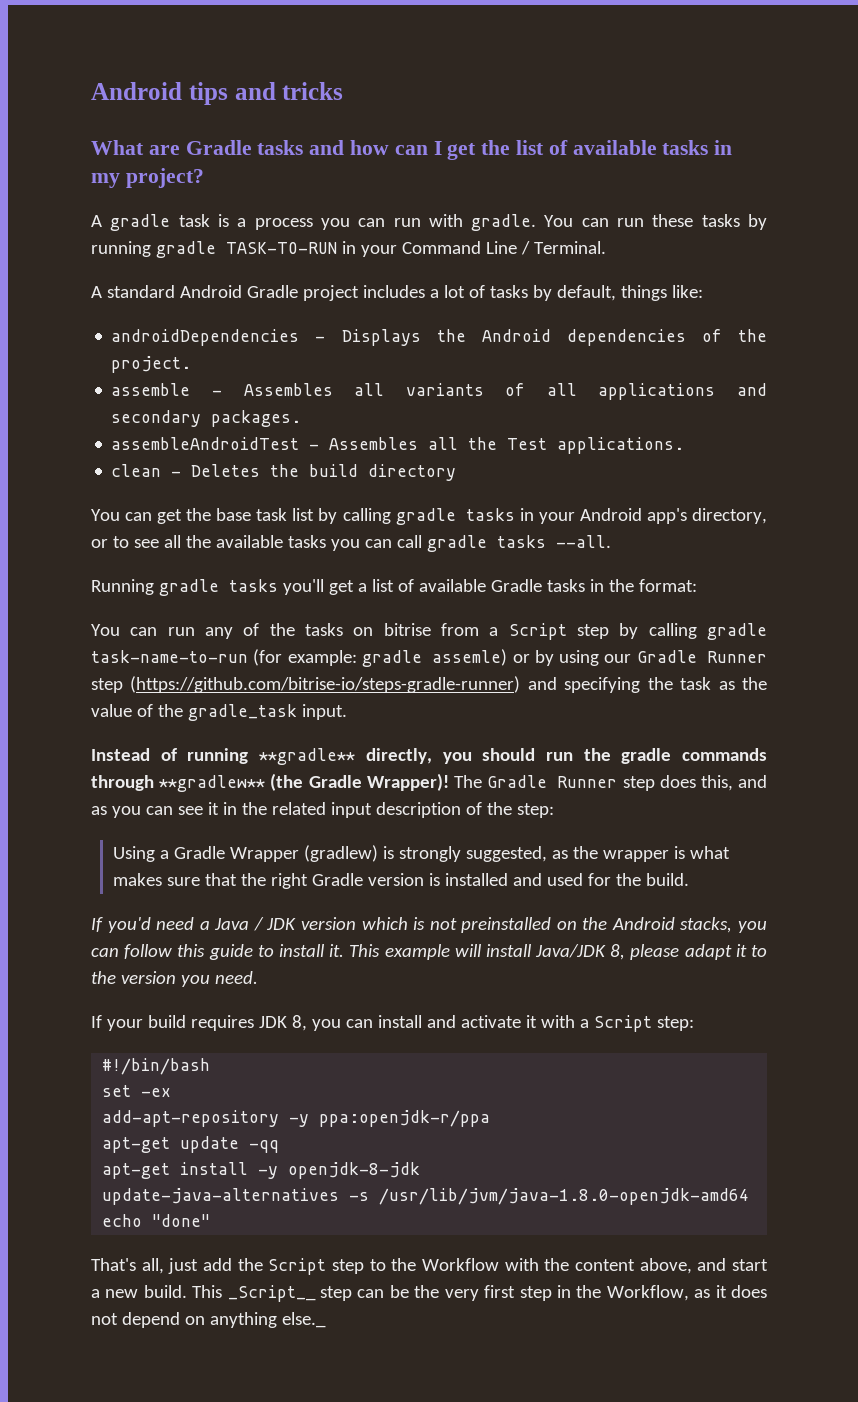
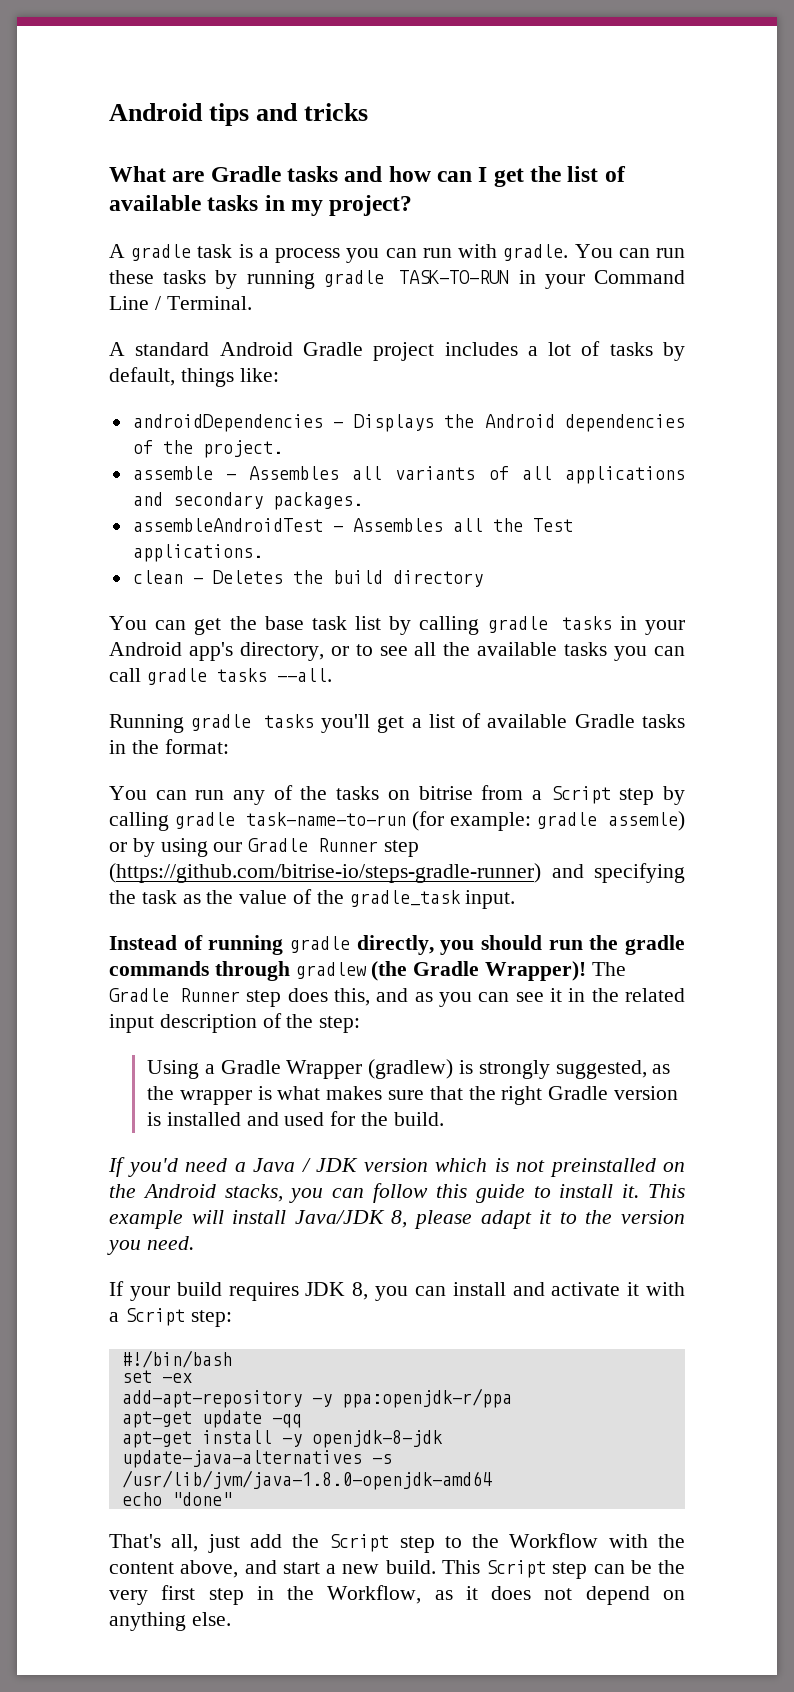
[259,748,356,765] **gradle** -> [290,936,350,953] gradle
[159,775,266,792] **gradlew** -> [295,962,367,979] gradlew
[227,1285,316,1302] _Script__ -> [486,1560,546,1578] Script
[281,1312,326,1328] else._ -> [191,1612,231,1626] else.

